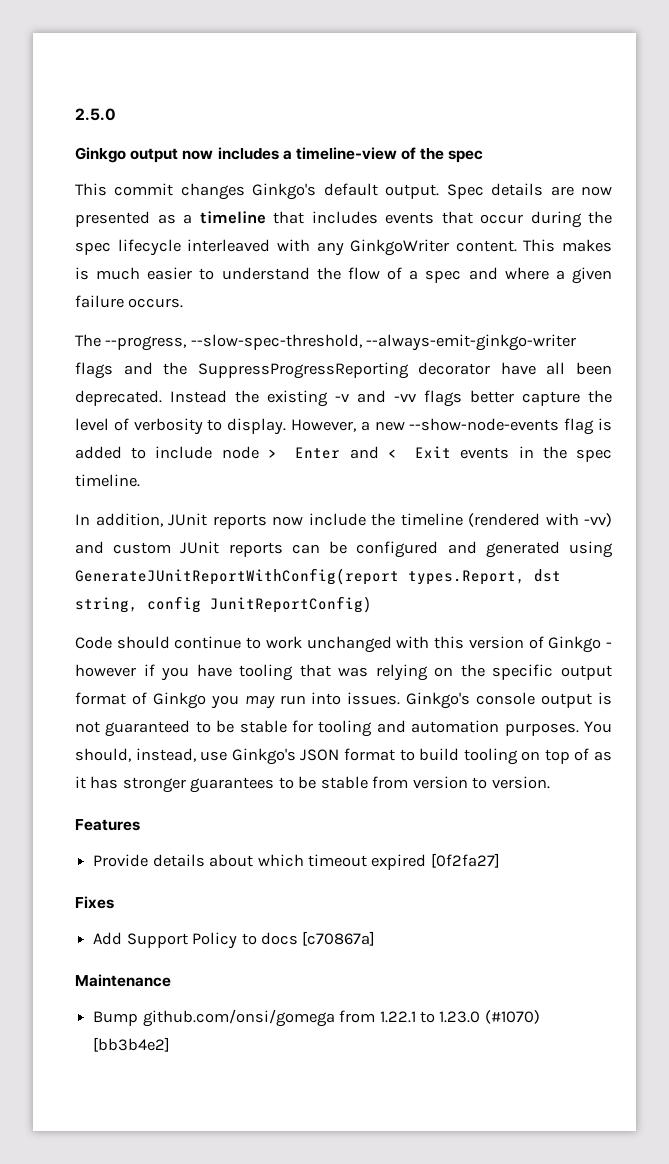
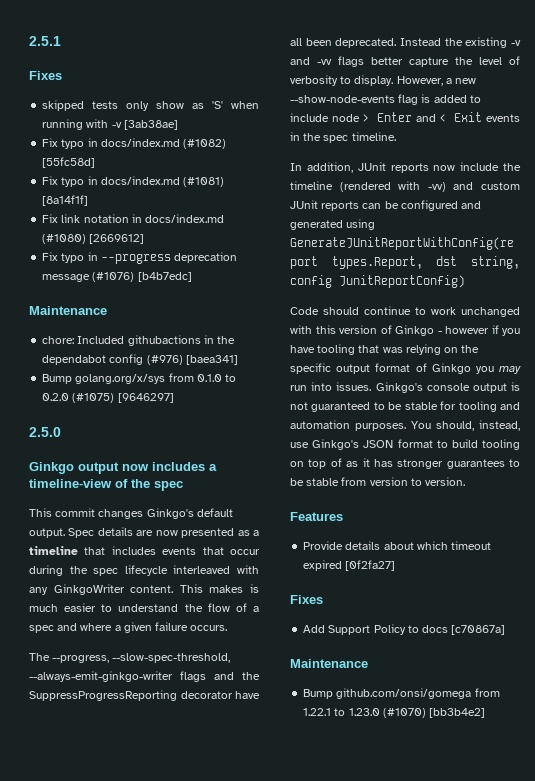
(75, 114) none -> [29,36,61,46] [29,71,62,80] [42,100,259,111] [42,119,178,130] [42,138,227,149] [42,157,96,168] [42,176,225,187] [42,195,89,206] [42,214,225,223] [42,234,145,244] [42,252,238,264] [42,272,192,282] [29,306,107,315] [42,335,236,346] [42,354,238,365] [42,373,237,384] [42,393,174,403] 2.5.1 // Fixes // skipped tests only show as 'S' when running with -v [3ab38ae] // Fix typo in docs/index.md (#1082) [55fc58d] // Fix typo in docs/index.md (#1081) [8a14f1f] // Fix link notation in docs/index.md (#1080) [2669612] // Fix typo in --progress deprecation message (#1076) [b4b7edc] // Maintenance // chore: Included githubactions in the dependabot config (#976) [baea341] // Bump golang.org/x/sys from 0.1.0 to 0.2.0 (#1075) [9646297] //

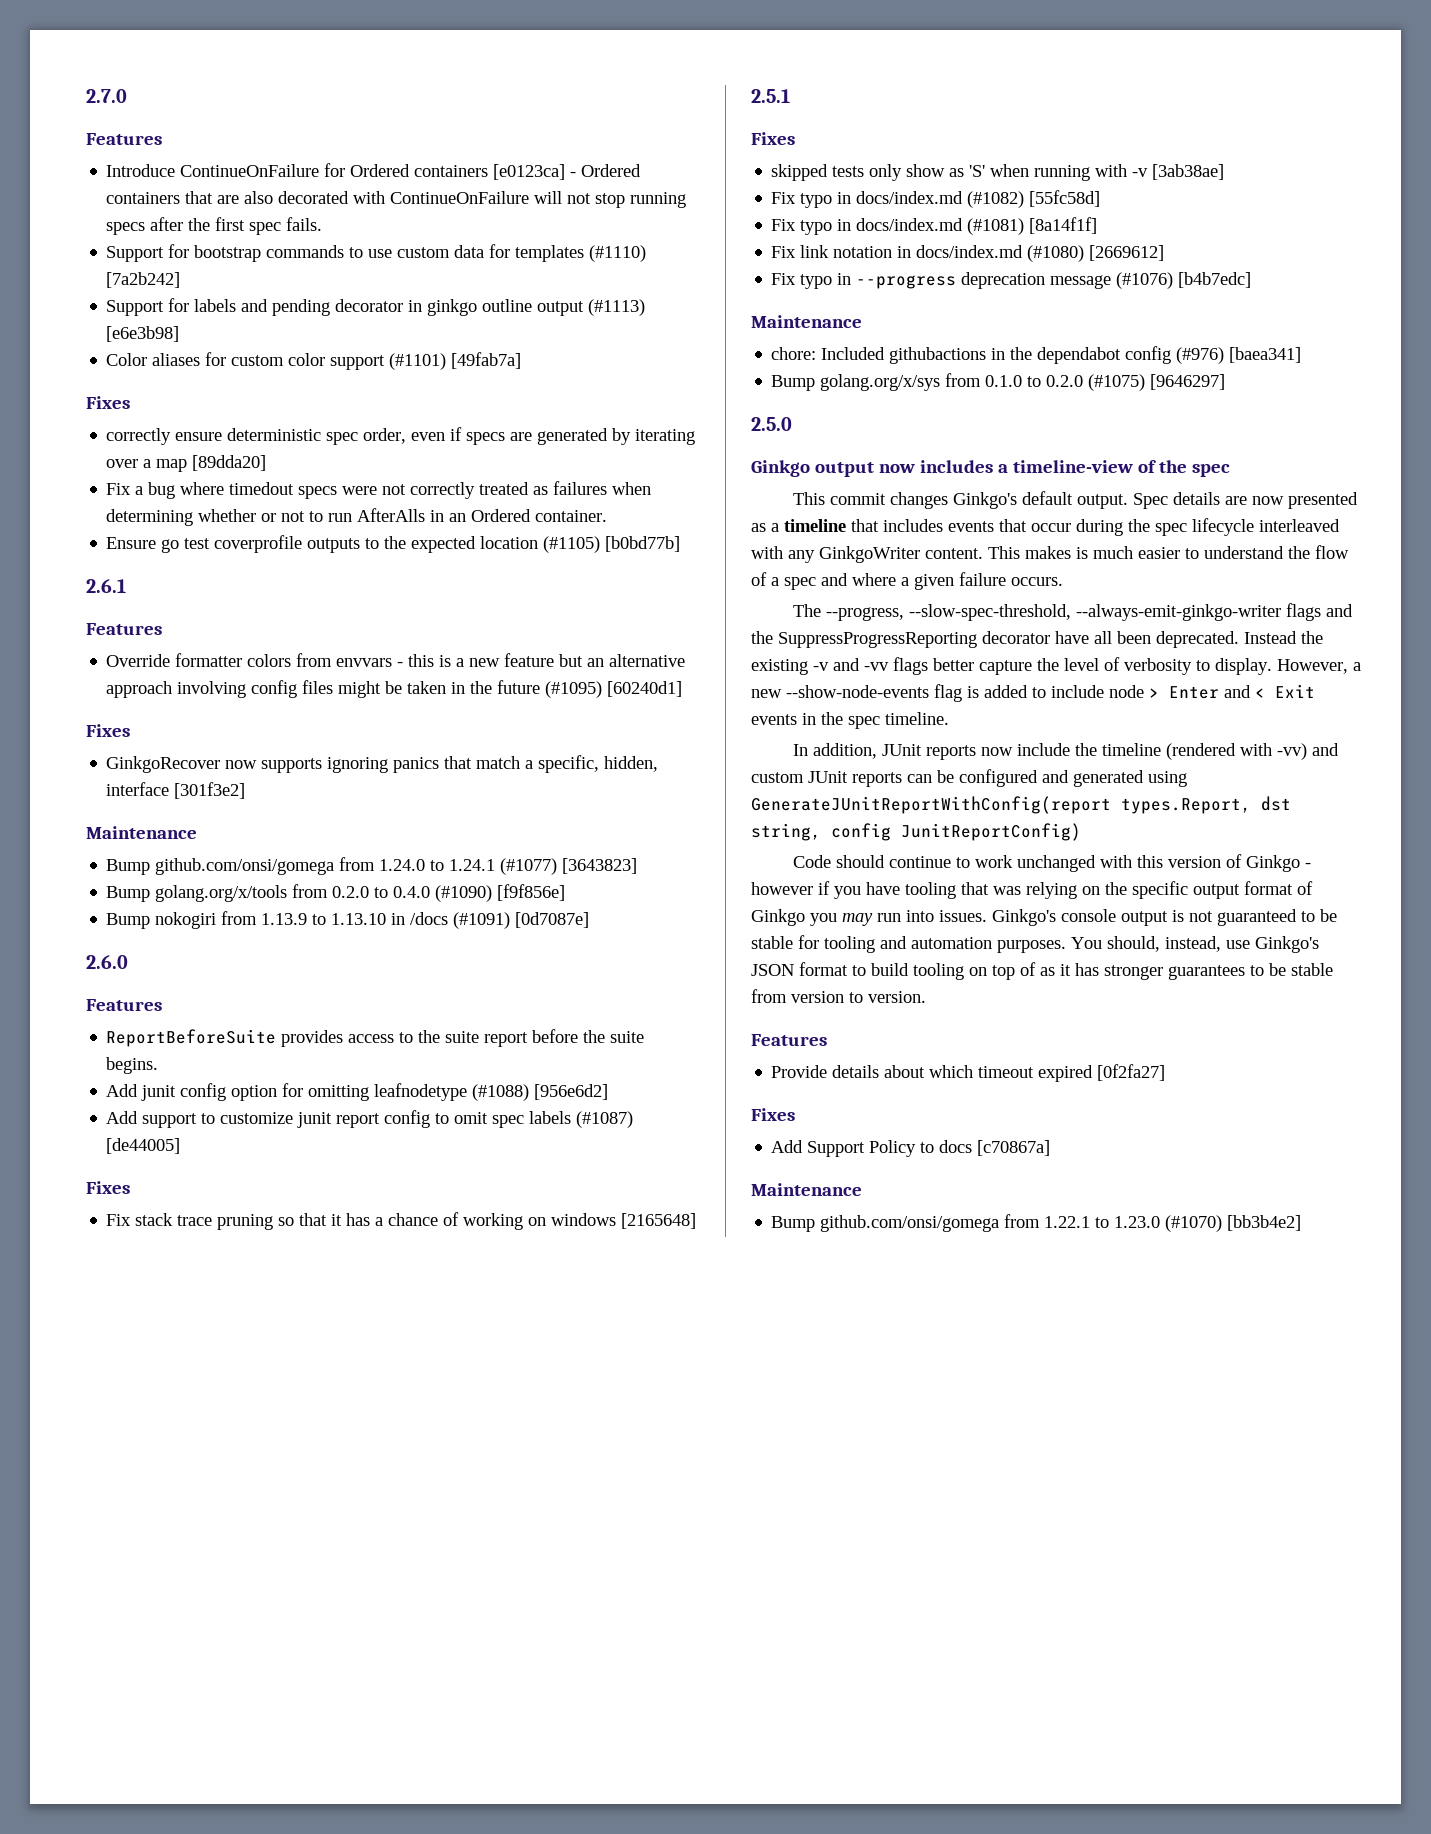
(29, 41) none -> [86,89,127,103] [86,133,162,145] [106,163,642,180] [106,191,687,208] [106,217,323,235] [106,244,647,262] [106,272,181,288] [106,298,646,316] [106,326,180,342] [106,352,522,370] [86,396,130,409] [106,427,696,445] [106,455,267,472] [106,481,652,499] [106,508,608,526] [106,535,681,553] [86,579,126,593] [86,623,162,635] [106,653,686,667] [106,680,683,698] [86,724,130,737] [106,755,659,773] [106,782,246,799] [86,826,197,839] [106,857,638,875] [106,884,566,902] [106,911,590,929] [86,955,128,969] [86,999,162,1011] [106,1029,645,1047] [106,1057,159,1074] [106,1083,609,1101] [106,1110,634,1128] [106,1138,181,1154] [86,1181,130,1194] [106,1212,697,1230] 2.7.0 // Features // Introduce ContinueOnFailure for Ordered containers [e0123ca] - Ordered containers that are also decorated with ContinueOnFailure will not stop running specs after the first spec fails. // Support for bootstrap commands to use custom data for templates (#1110) [7a2b242] // Support for labels and pending decorator in ginkgo outline output (#1113) [e6e3b98] // Color aliases for custom color support (#1101) [49fab7a] // Fixes // correctly ensure deterministic spec order, even if specs are generated by iterating over a map [89dda20] // Fix a bug where timedout specs were not correctly treated as failures when determining whether or not to run AfterAlls in an Ordered container. // Ensure go test coverprofile outputs to the expected location (#1105) [b0bd77b] // 2.6.1 // Features // Override formatter colors from envvars - this is a new feature but an alternative approach involving config files might be taken in the future (#1095) [60240d1] // Fixes // GinkgoRecover now supports ignoring panics that match a specific, hidden, interface [301f3e2] // Maintenance // Bump github.com/onsi/gomega from 1.24.0 to 1.24.1 (#1077) [3643823] // Bump golang.org/x/tools from 0.2.0 to 0.4.0 (#1090) [f9f856e] // Bump nokogiri from 1.13.9 to 1.13.10 in /docs (#1091) [0d7087e] // 2.6.0 // Features // ReportBeforeSuite provides access to the suite report before the suite begins. // Add junit config option for omitting leafnodetype (#1088) [956e6d2] // Add support to customize junit report config to omit spec labels (#1087) [de44005] // Fixes // Fix stack trace pruning so that it has a chance of working on windows [2165648] //

